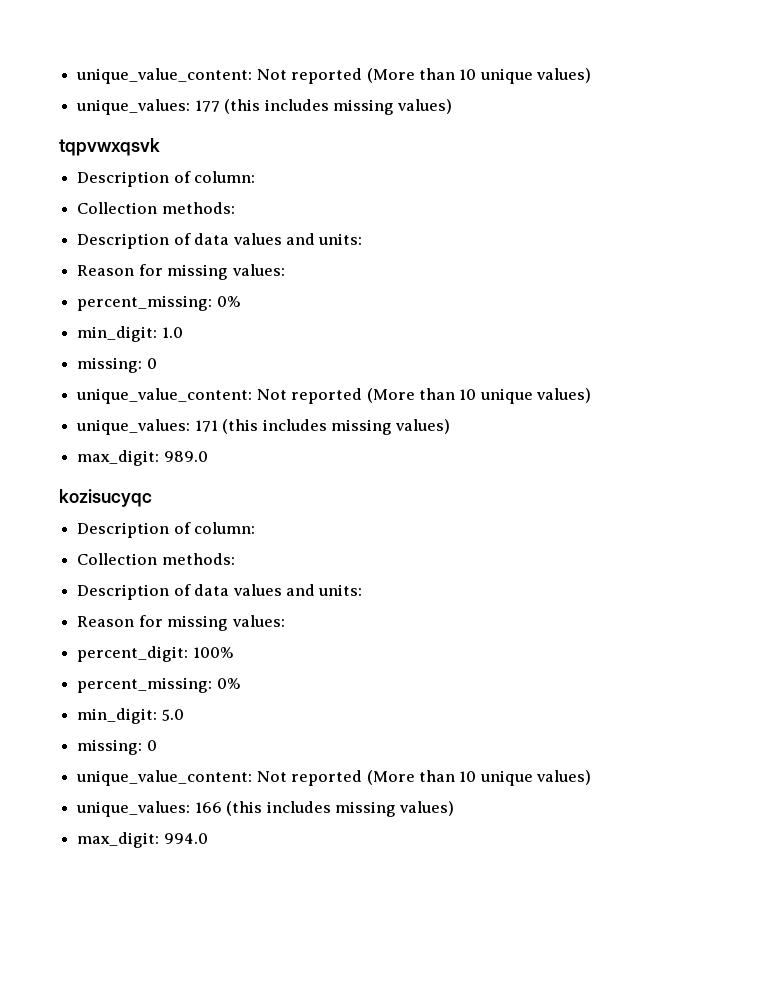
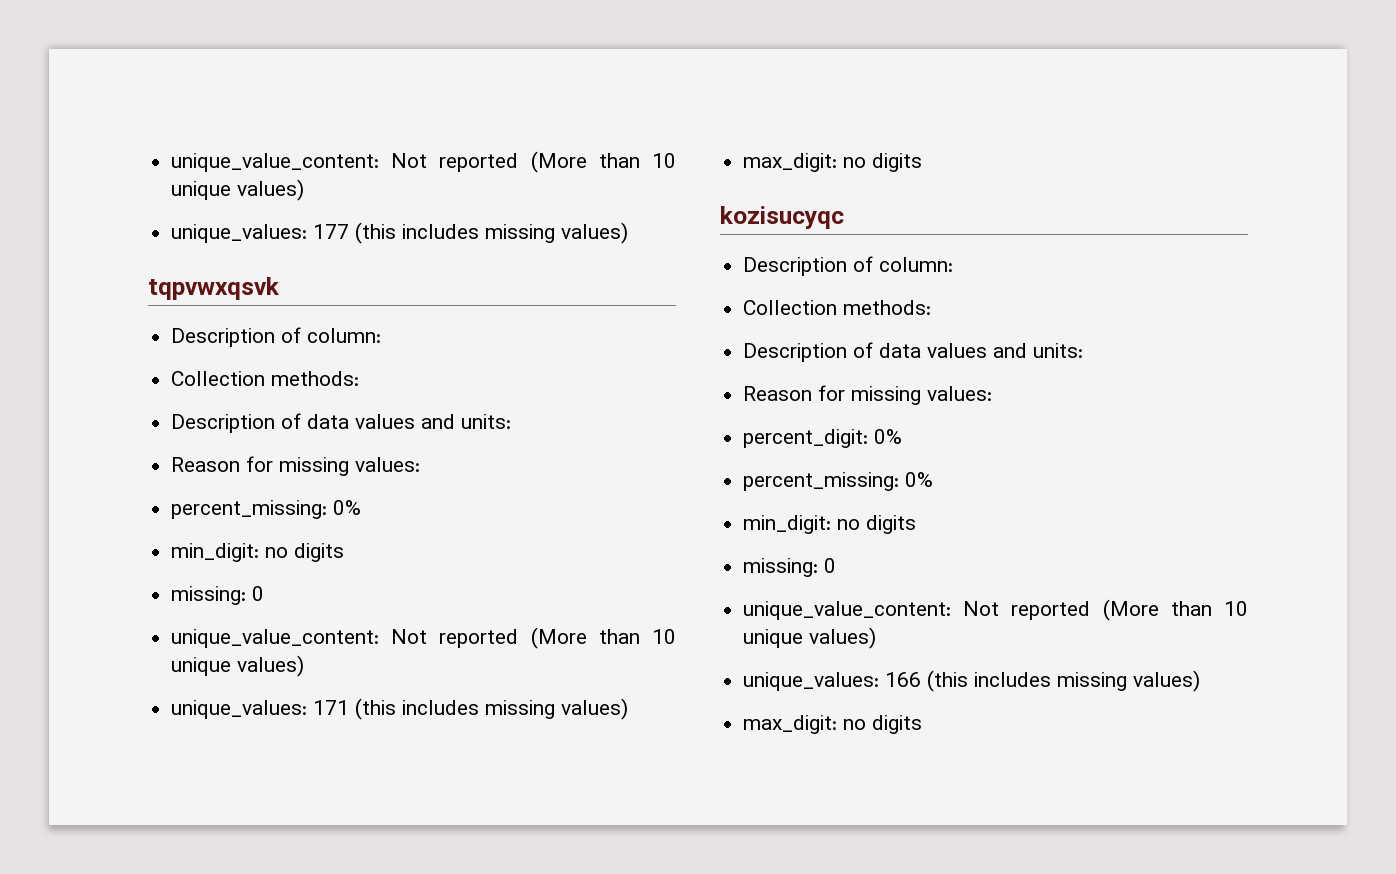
[161,327,183,338] 1.0 -> [265,543,345,562] no digits
[163,451,208,462] 989.0 -> [843,153,923,172] no digits
[192,647,234,658] [77,677,241,693] [77,708,184,724] 100% // percent_missing: 0% // min_digit: 5.0 -> [874,429,903,444] [743,472,934,491] [743,515,917,534] 0% // percent_missing: 0% // min_digit: no digits
[163,833,208,844] 994.0 -> [843,715,923,734] no digits

